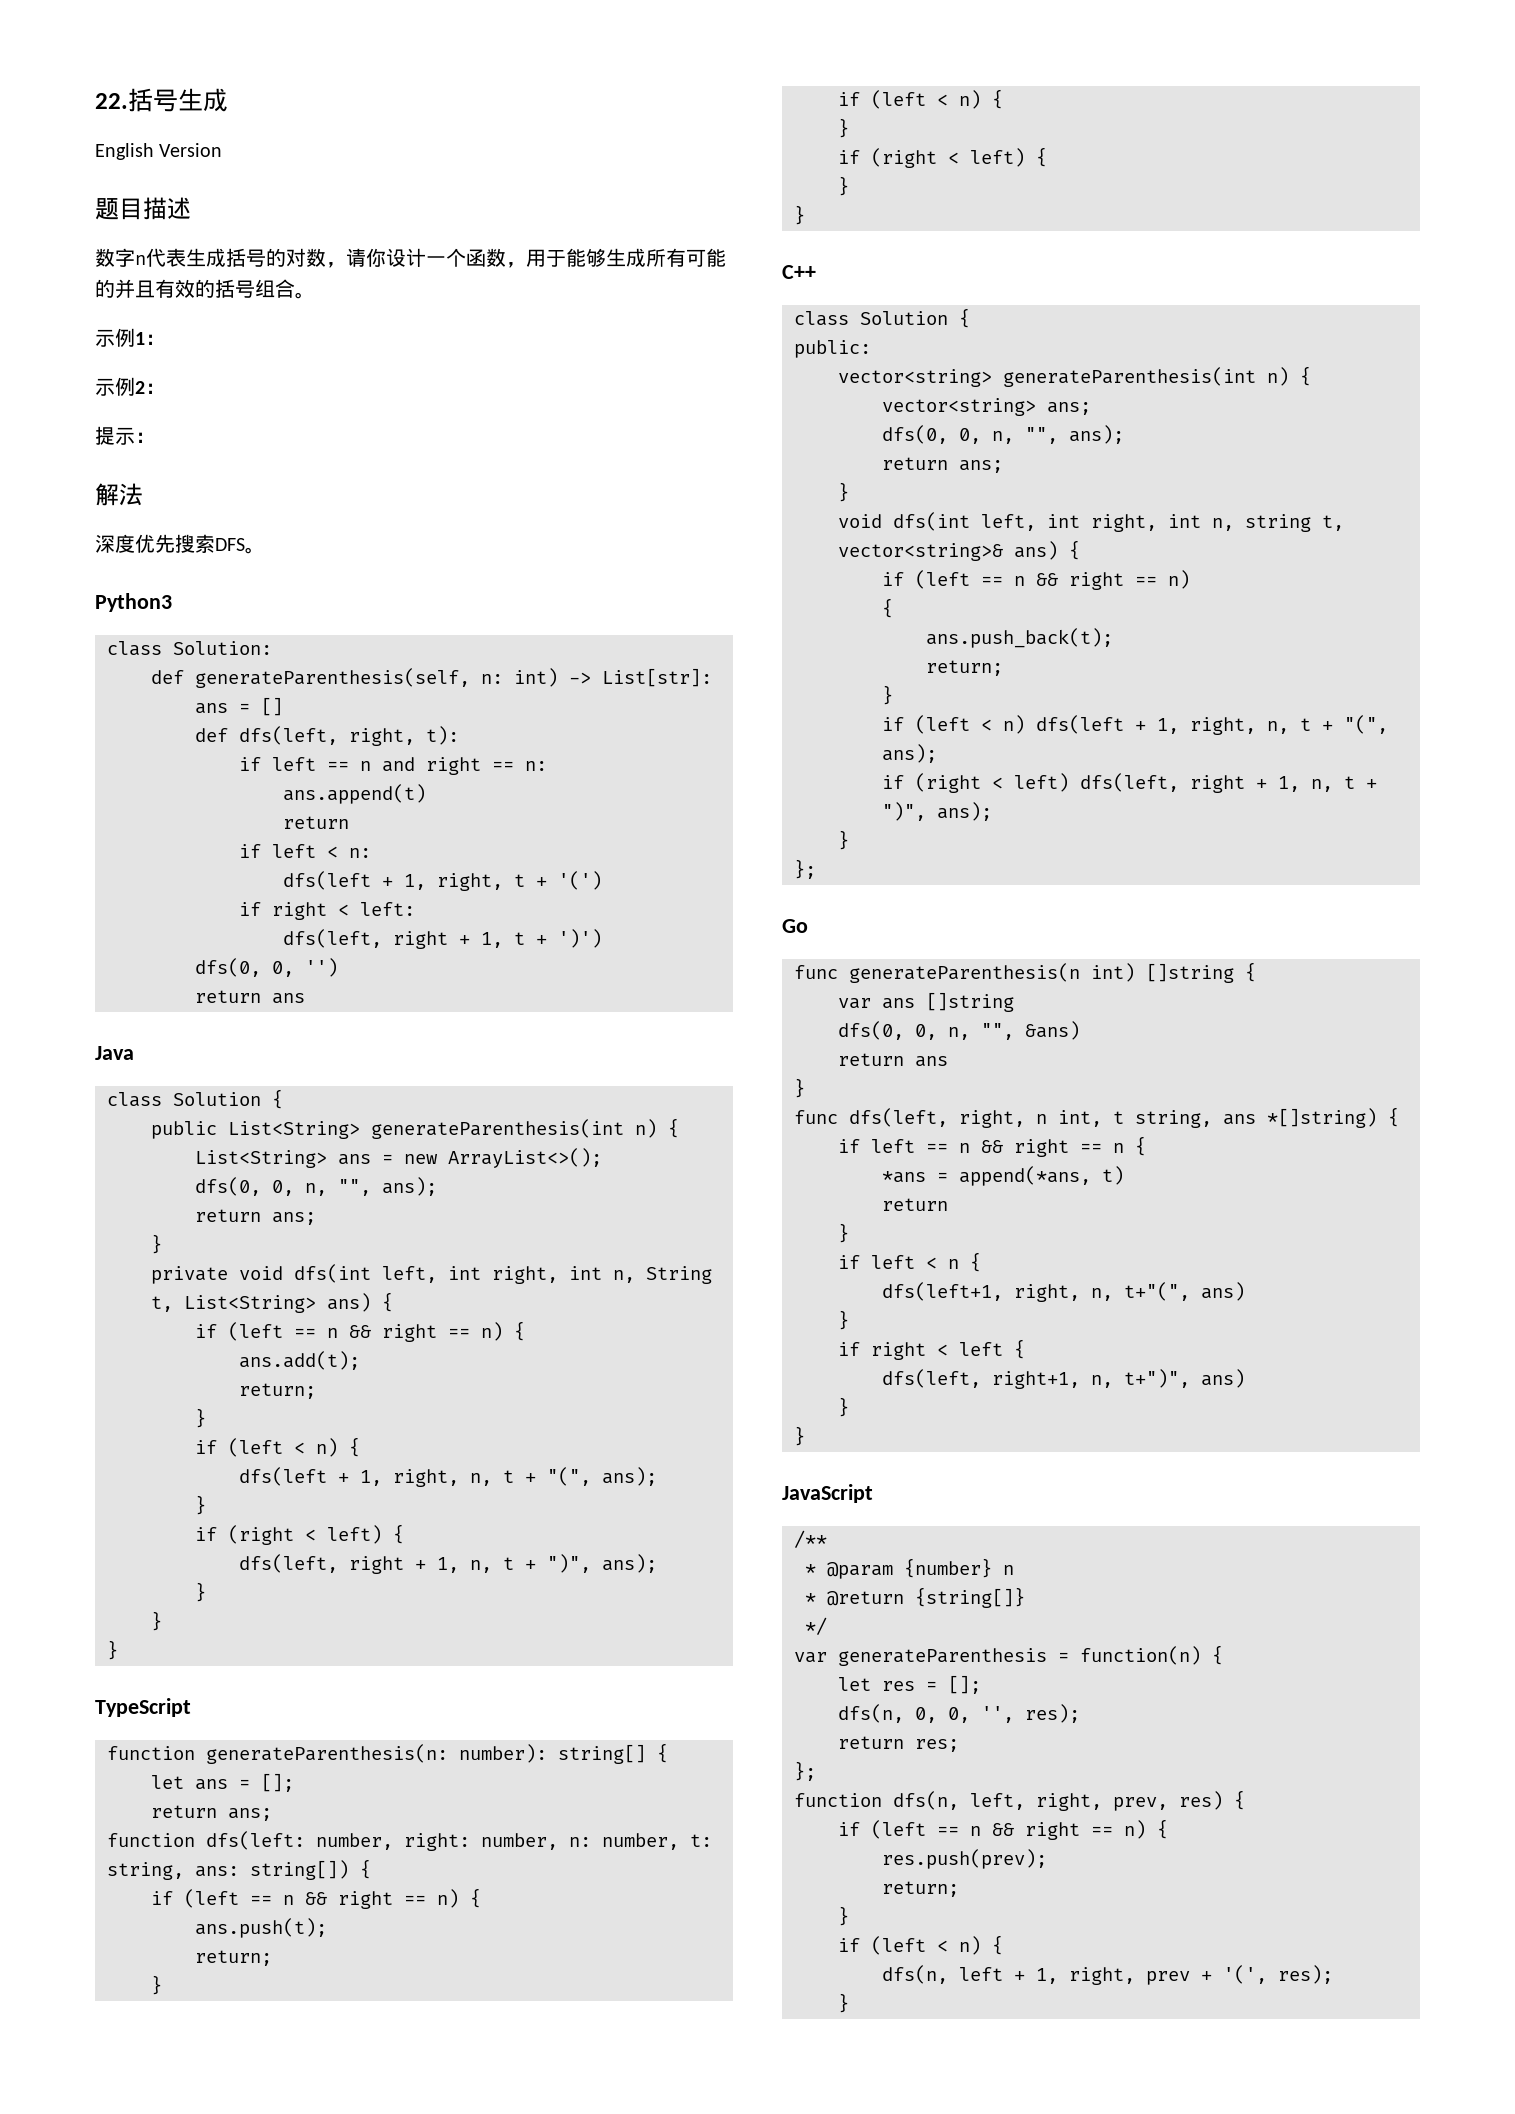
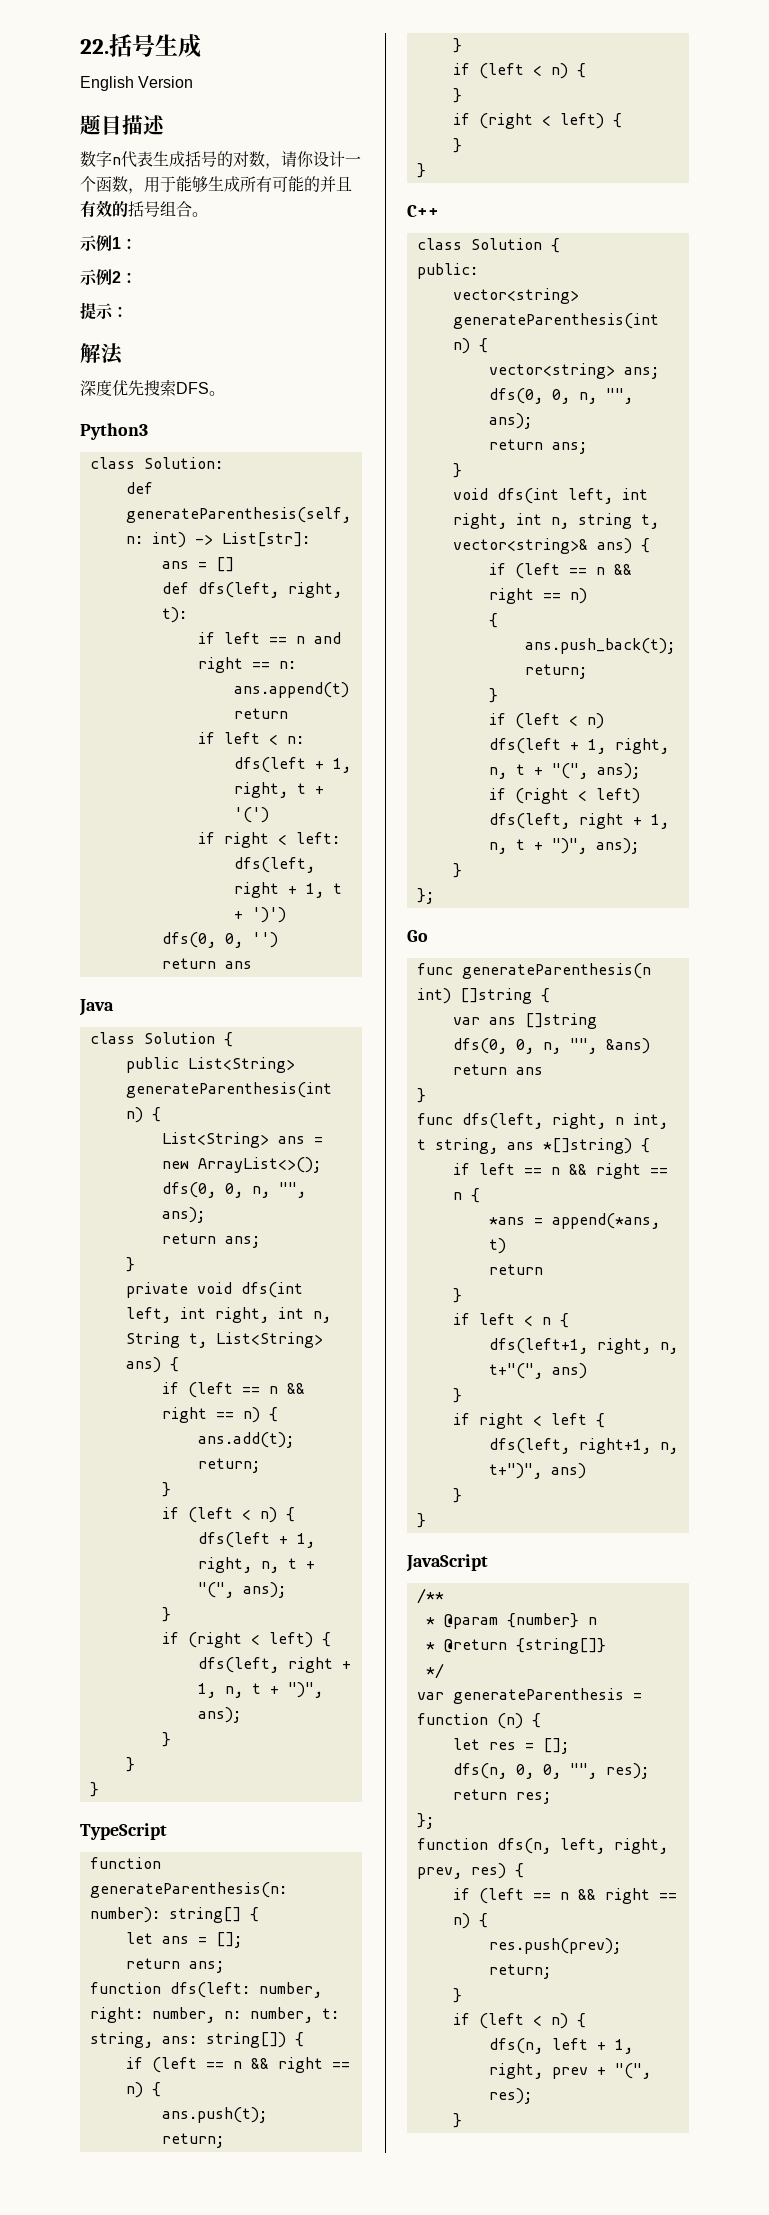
[1080,1646,1201,1665] function(n) -> [416,1713,523,1729] function (n)
[981,1706,1014,1723] '', -> [569,1763,597,1779] "",
[1223,1965,1267,1984] '(', -> [614,2063,651,2079] "(",

